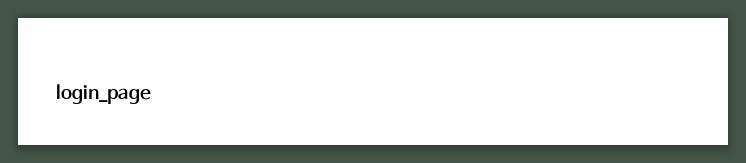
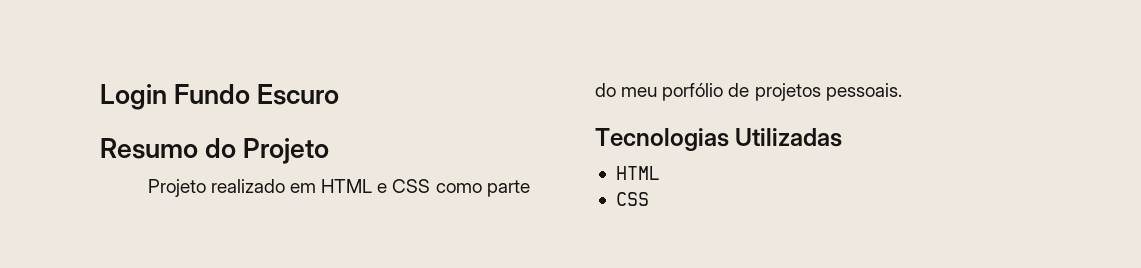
[56,84,151,104] login_page -> [100,84,340,110] [100,138,330,164] [147,179,530,197] [595,83,902,101] [595,128,843,151] [615,166,660,180] [615,192,649,206] Login Fundo Escuro // Resumo do Projeto // Projeto realizado em HTML e CSS como parte do meu porfólio de projetos pessoais. // Tecnologias Utilizadas // HTML // CSS

